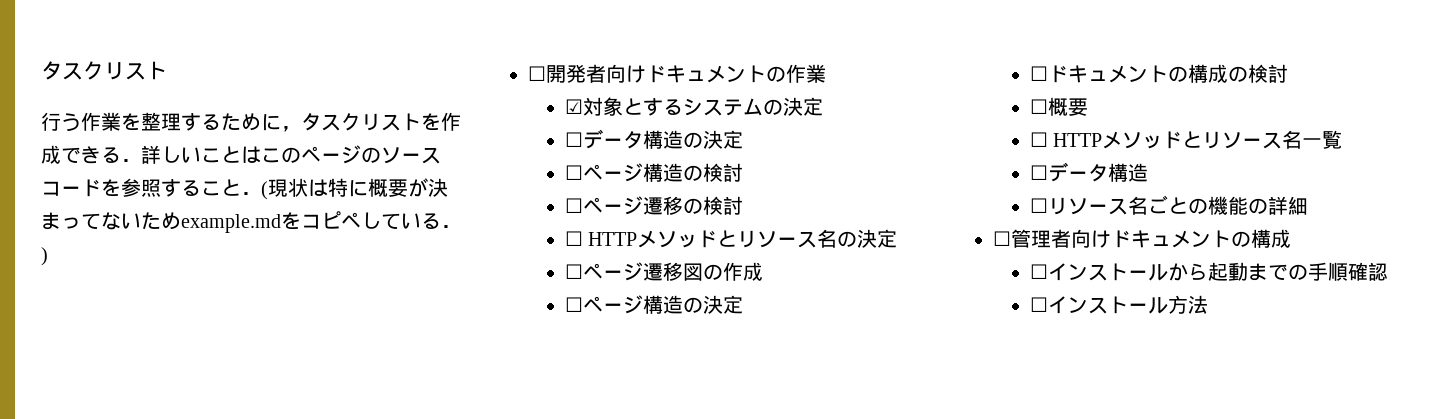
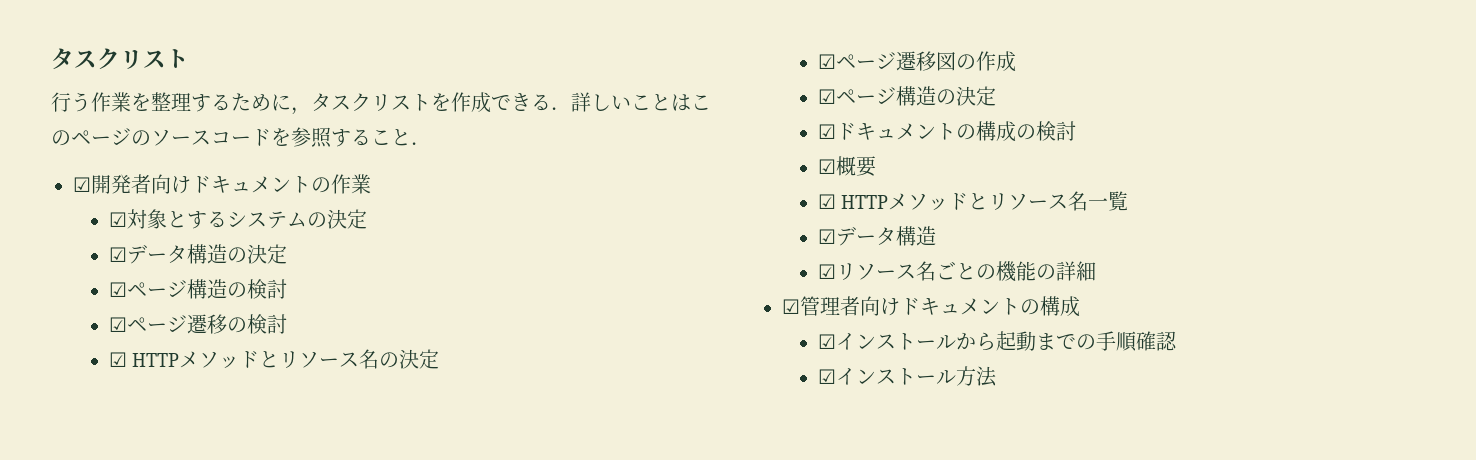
[261,178,448,200] [41,211,461,233] [41,247,48,266] [528,66,546,81] (現状は特に概要が決まってないためexample.mdをコピペしている．) // ☐ -> [73,177,91,192] // ☑
[564,132,583,147] ☐ -> [108,247,127,262] ☑
[564,165,583,180] ☐ -> [108,282,127,297] ☑
[564,198,583,213] ☐ -> [108,317,127,332] ☑
[564,231,583,246] ☐ -> [108,352,127,367] ☑
[564,264,583,279] ☐ -> [817,54,836,69] ☑
[564,297,583,312] ☐ -> [817,89,836,104] ☑
[1029,66,1048,81] ☐ -> [817,124,836,139] ☑
[1029,99,1048,114] ☐ -> [817,159,836,174] ☑
[1029,132,1048,147] ☐ -> [817,194,836,209] ☑
[1029,165,1048,180] ☐ -> [817,229,836,244] ☑
[1029,198,1048,213] ☐ -> [817,264,836,279] ☑
[993,231,1011,246] ☐ -> [782,299,800,314] ☑
[1029,264,1048,279] ☐ -> [817,334,836,349] ☑
[1029,297,1048,312] ☐ -> [817,369,836,384] ☑

